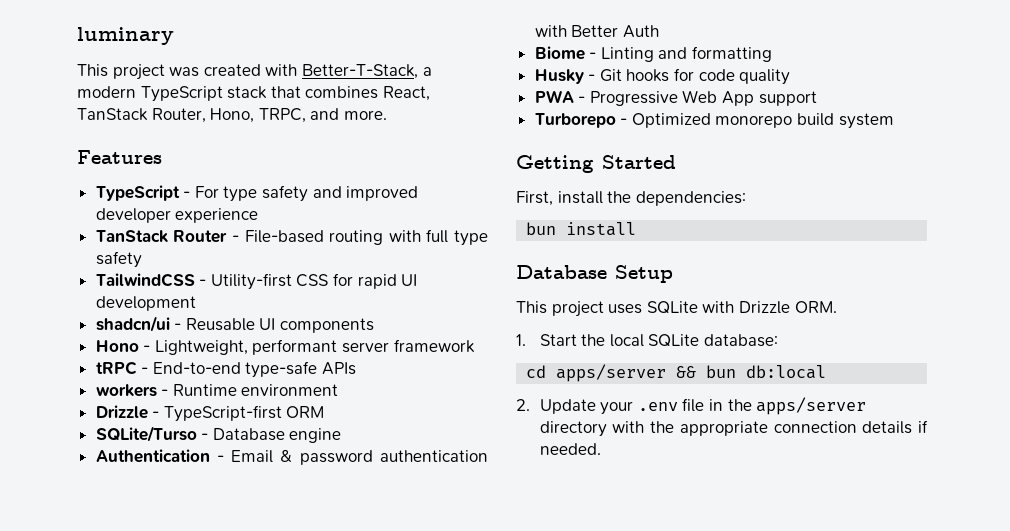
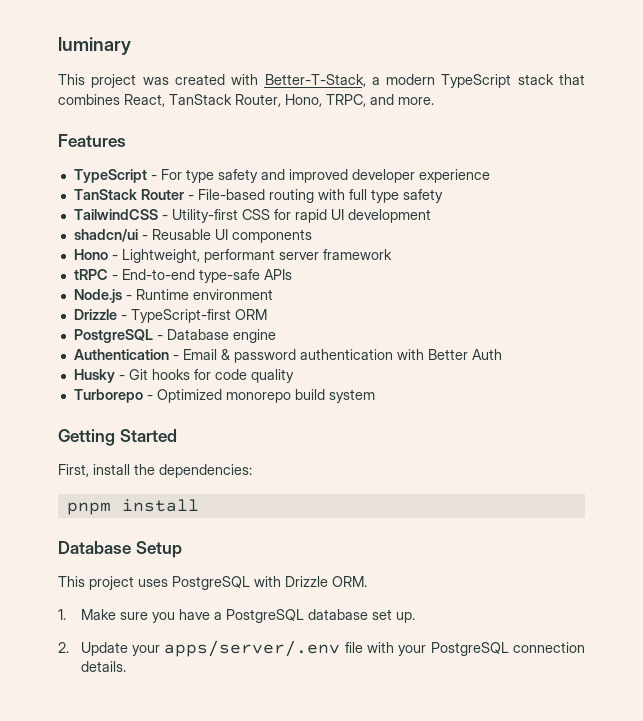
[95,384,157,397] workers -> [73,289,122,303] Node.js
[95,426,197,442] SQLite/Turso -> [73,329,153,343] PostgreSQL
[534,46,773,62] // Biome - Linting and formatting -> (502, 354) none
[534,90,817,106] // PWA - Progressive Web App support -> (294, 376) none
[526,222,557,235] bun -> [66,502,111,515] pnpm
[646,301,698,314] SQLite -> [172,576,250,590] PostgreSQL
[539,334,779,347] [526,364,827,382] [516,397,867,415] [539,420,928,437] [539,443,601,455] Start the local SQLite database: // cd apps/server && bun db:local // 2. Update your .env file in the apps/server directory with the appropriate connection details if needed. -> [80,609,415,623] [58,640,585,657] [80,661,126,672] Make sure you have a PostgreSQL database set up. // 2. Update your apps/server/.env file with your PostgreSQL connection details.

